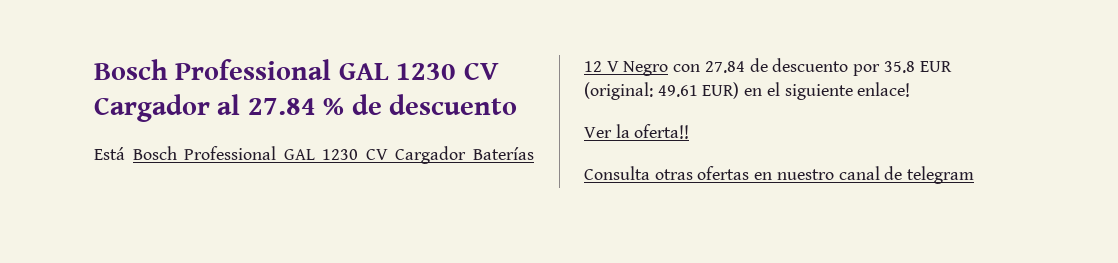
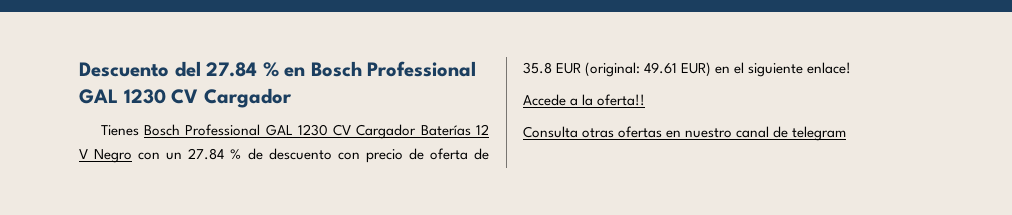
[94,59,499,80] [94,94,518,122] [94,147,125,160] Bosch Professional GAL 1230 CV Cargador al 27.84 % de descuento // Está -> [79,61,477,77] [79,88,292,108] [100,125,139,136] Descuento del 27.84 % en Bosch Professional GAL 1230 CV Cargador // Tienes
[704,58,881,76] 27.84 de descuento por -> [166,148,489,163] un 27.84 % de descuento con precio de oferta de
[584,127,612,138] Ver -> [523,94,579,106] Accede a

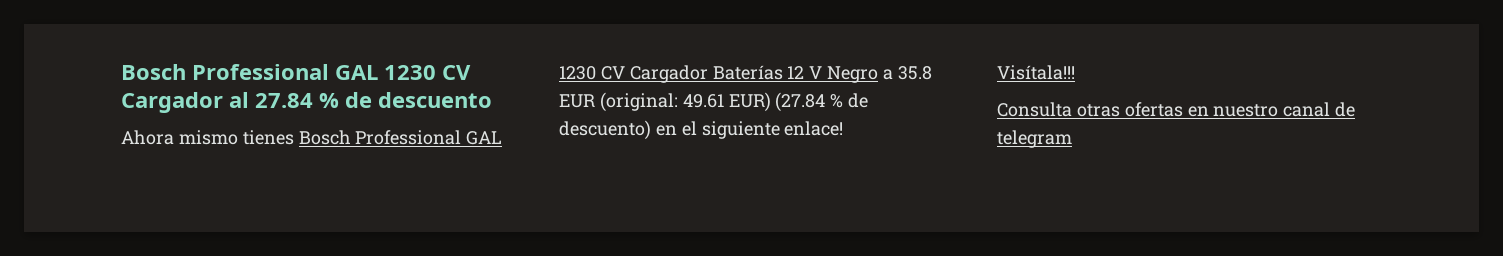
[79,61,477,77] [79,88,292,108] [100,125,139,136] Descuento del 27.84 % en Bosch Professional GAL 1230 CV Cargador // Tienes -> [121,64,471,80] [121,92,492,113] [121,130,294,145] Bosch Professional GAL 1230 CV Cargador al 27.84 % de descuento // Ahora mismo tienes
[138,148,489,163] con un 27.84 % de descuento con precio de oferta de -> [883,69,894,80] a
(712, 69) none -> [775,92,869,112] [559,120,651,140] (27.84 % de descuento)
[523,94,646,106] Accede a la oferta!! -> [997,65,1075,80] Visítala!!!

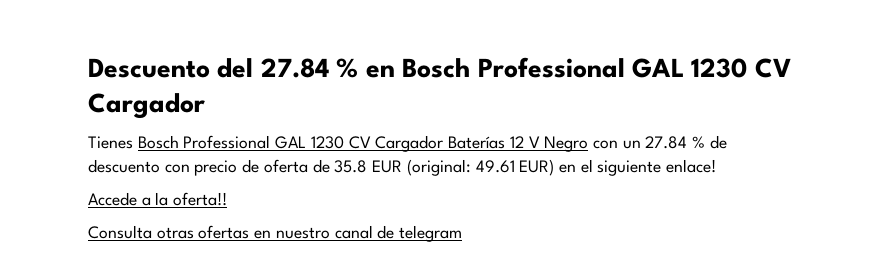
[121,64,471,80] [121,92,492,113] [121,130,294,145] Bosch Professional GAL 1230 CV Cargador al 27.84 % de descuento // Ahora mismo tienes -> [88,57,792,78] [88,93,205,119] [88,136,133,149] Descuento del 27.84 % en Bosch Professional GAL 1230 CV Cargador // Tienes
[883,69,894,80] a -> [592,135,727,149] [88,159,330,176] con un 27.84 % de descuento con precio de oferta de
[775,92,869,112] [559,120,651,140] (27.84 % de descuento) -> (555, 167) none
[997,65,1075,80] Visítala!!! -> [88,192,228,206] Accede a la oferta!!

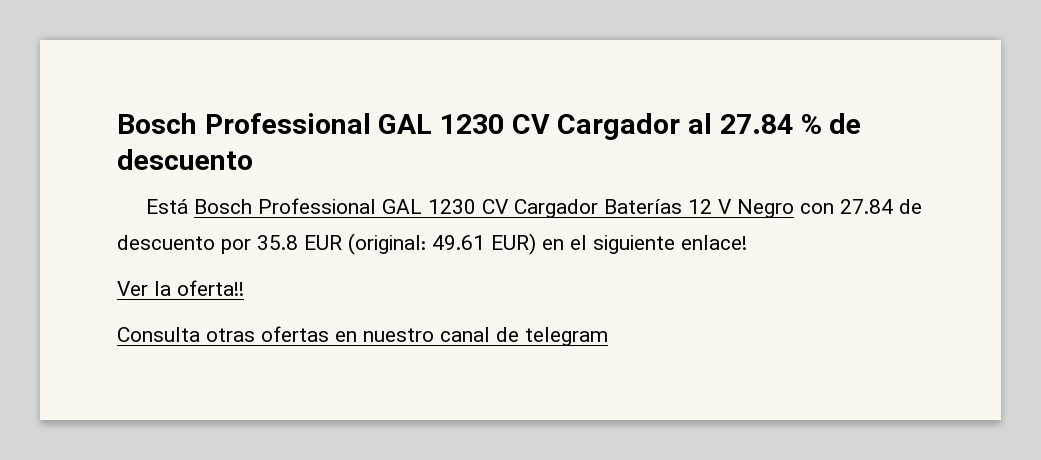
[88,57,792,78] [88,93,205,119] [88,136,133,149] Descuento del 27.84 % en Bosch Professional GAL 1230 CV Cargador // Tienes -> [117,113,862,140] [117,149,253,170] [146,199,189,214] Bosch Professional GAL 1230 CV Cargador al 27.84 % de descuento // Está
[622,135,727,149] [88,159,330,176] un 27.84 % de descuento con precio de oferta de -> [840,199,923,214] [117,235,251,254] 27.84 de descuento por
[88,192,151,206] Accede a -> [117,281,148,296] Ver

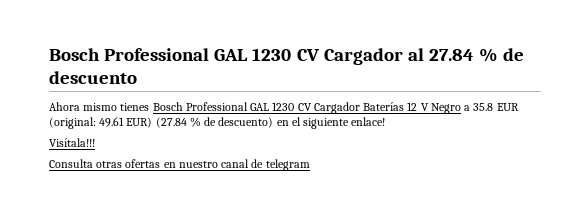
[146,199,189,214] Está -> [49,102,150,111] Ahora mismo tienes
[800,199,923,214] [117,235,251,254] con 27.84 de descuento por -> [464,105,471,111] a
(536, 244) none -> [155,117,274,128] (27.84 % de descuento)
[117,280,244,296] Ver la oferta!! -> [49,138,95,147] Visítala!!!

